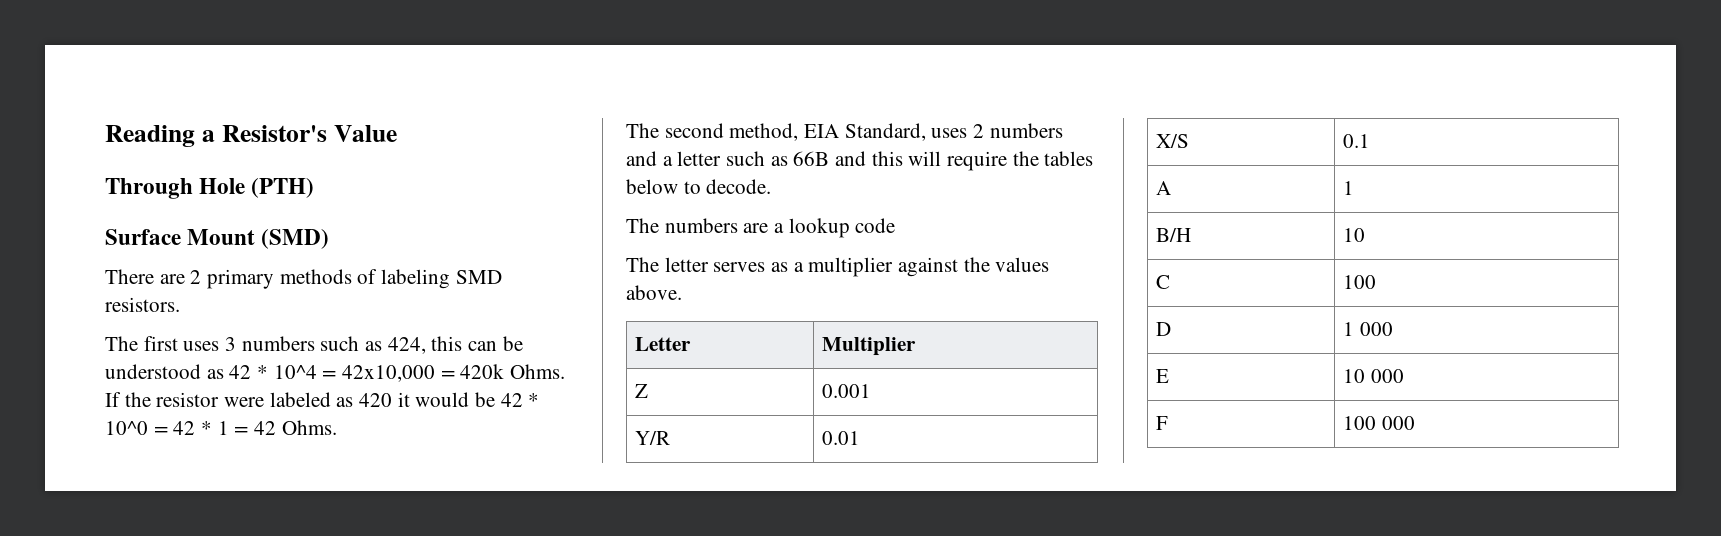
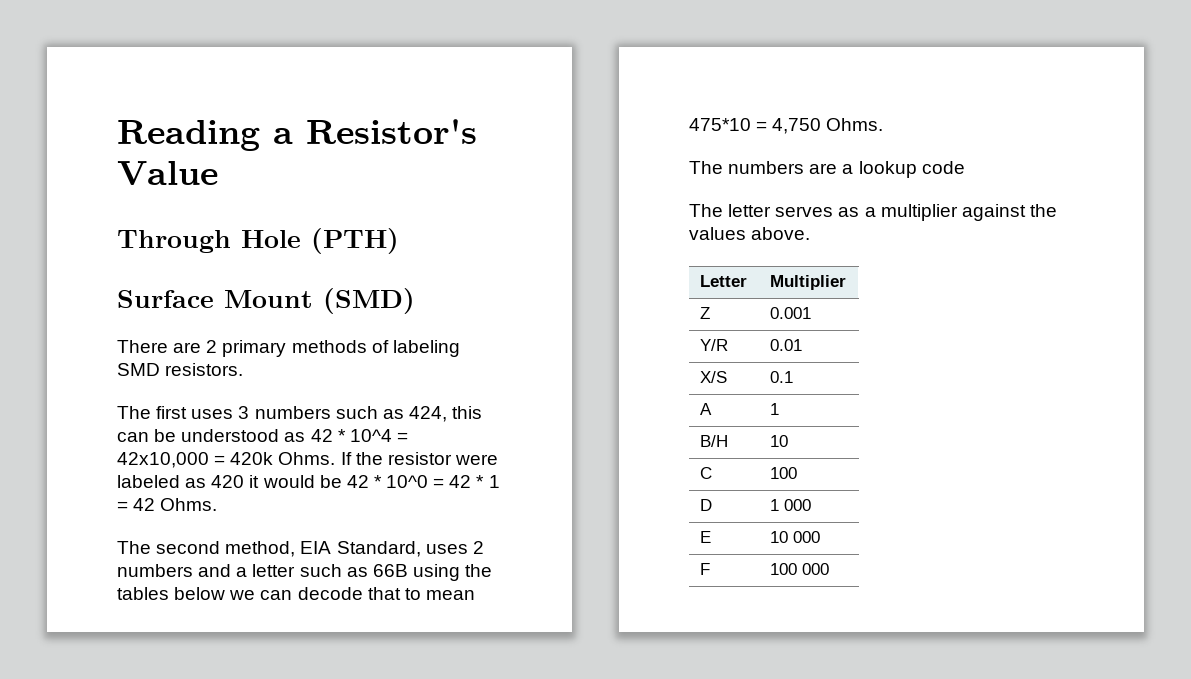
[835,151,1094,171] [626,179,772,194] and this will require the tables below to decode. -> [412,564,493,581] [117,587,475,600] [689,118,884,134] using the tables below we can decode that to mean 475*10 = 4,750 Ohms.

